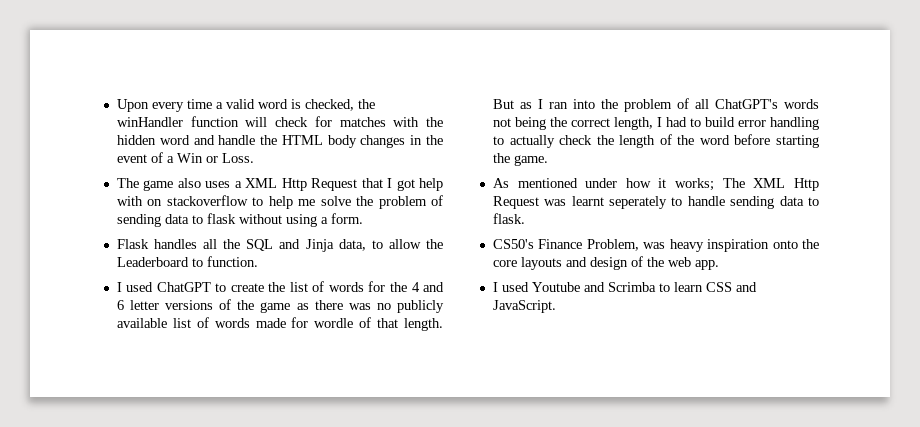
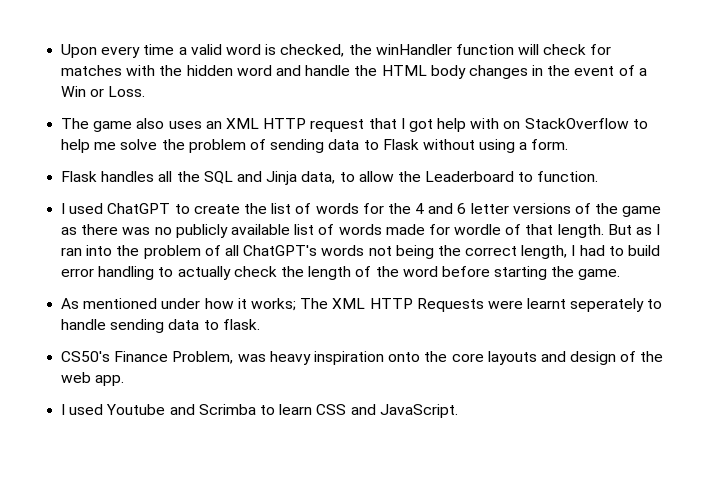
[234,178,358,191] a XML Http Request -> [205,118,365,132] an XML HTTP request
[166,195,248,206] stackoverflow -> [524,118,629,129] StackOverflow
[206,213,236,224] flask -> [382,139,419,150] Flask
[794,178,819,191] [492,196,567,209] Http Request was -> [369,298,523,312] HTTP Requests were

